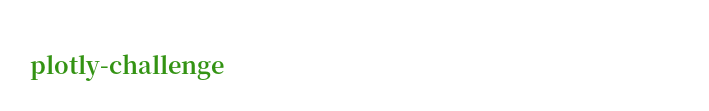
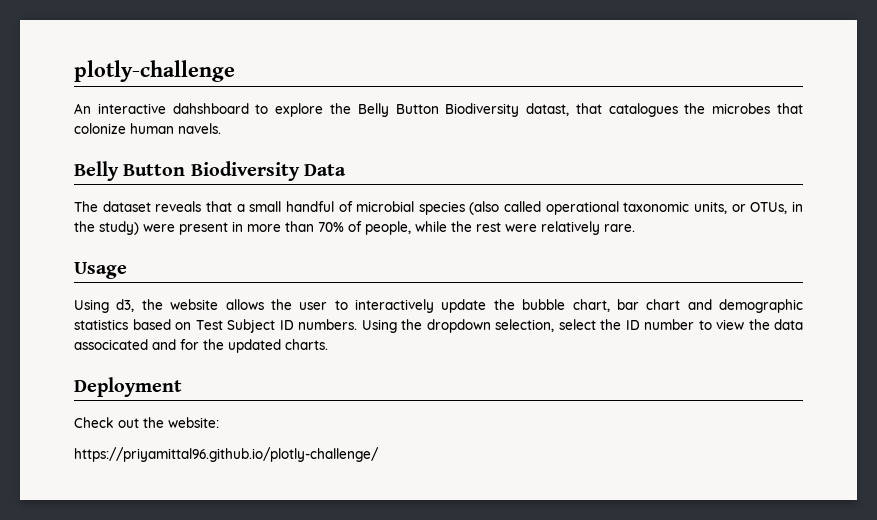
(224, 67) none -> [74,103,804,117] [74,123,221,134] [74,161,346,181] [74,201,803,215] [74,221,635,235] [74,262,127,279] [74,299,803,313] [74,319,803,333] [74,339,328,353] [74,377,182,397] [74,417,219,428] [74,447,379,462] // An interactive dahshboard to explore the Belly Button Biodiversity datast, that catalogues the microbes that colonize human navels. // Belly Button Biodiversity Data // The dataset reveals that a small handful of microbial species (also called operational taxonomic units, or OTUs, in the study) were present in more than 70% of people, while the rest were relatively rare. // Usage // Using d3, the website allows the user to interactively update the bubble chart, bar chart and demographic statistics based on Test Subject ID numbers. Using the dropdown selection, select the ID number to view the data associcated and for the updated charts. // Deployment // Check out the website: // https://priyamittal96.github.io/plotly-challenge/

